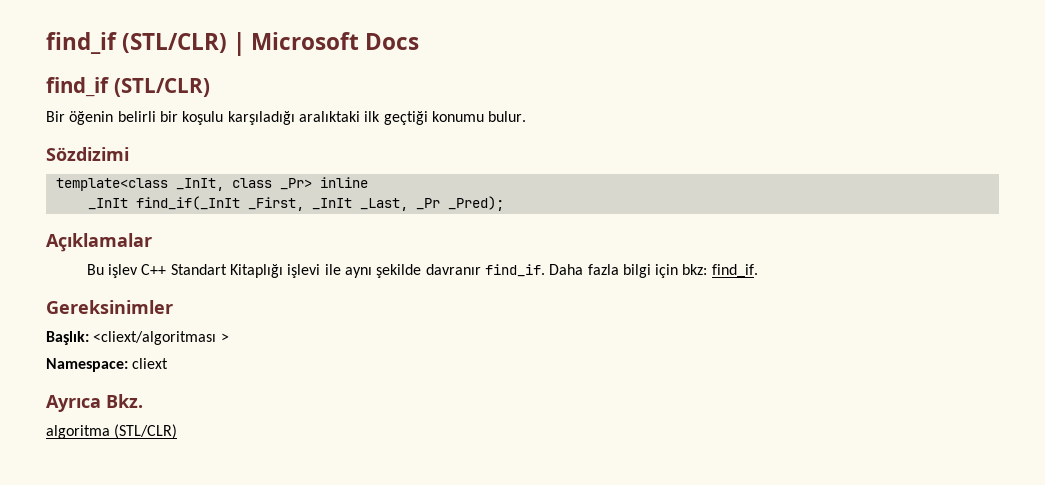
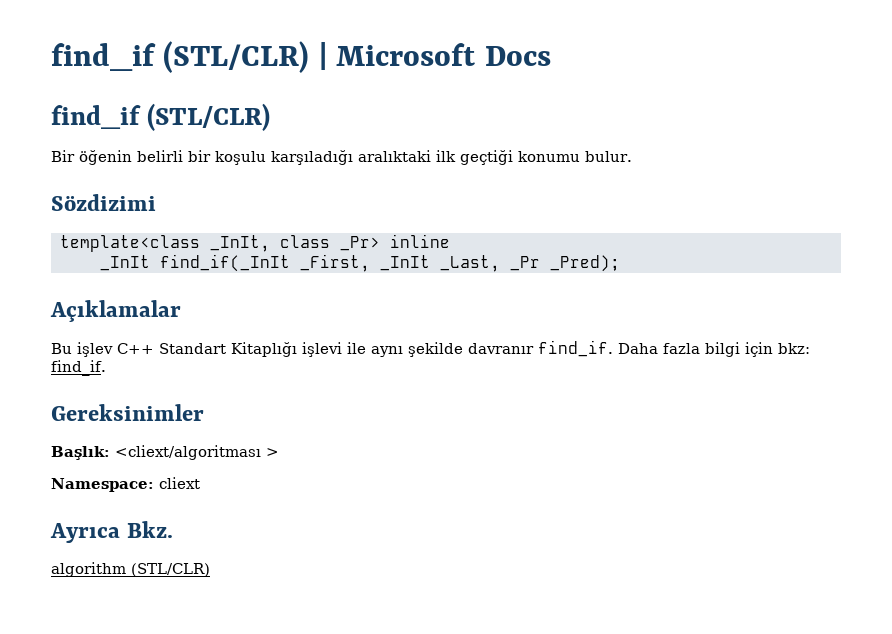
[46,425,110,439] algoritma -> [51,562,126,577] algorithm

